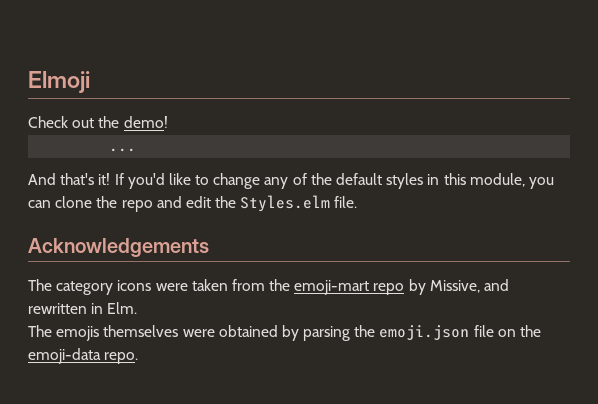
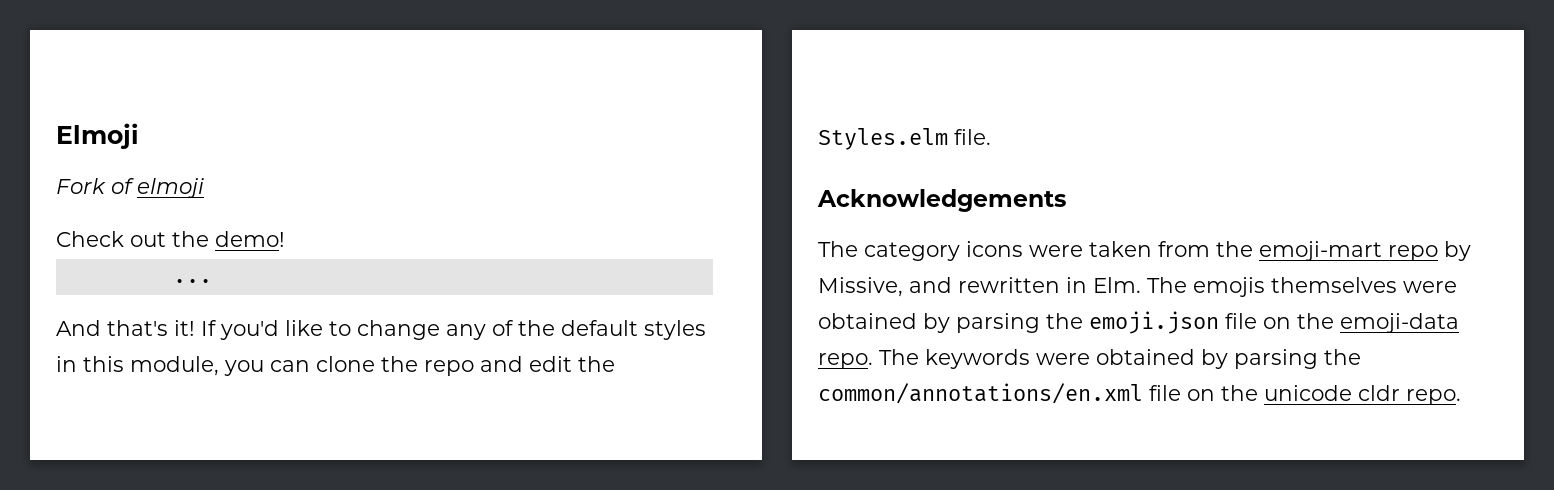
(90, 82) none -> [56,178,204,198] // Fork of elmoji
(138, 308) // -> (1141, 285) none
(139, 358) none -> [879,349,1361,369] [818,383,1461,405] The keywords were obtained by parsing the common/annotations/en.xml file on the unicode cldr repo.

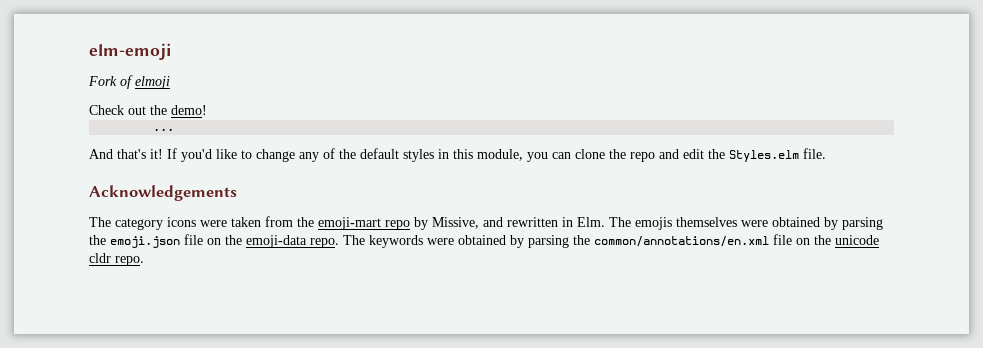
[56,123,139,149] Elmoji -> [89,43,171,60] elm-emoji

